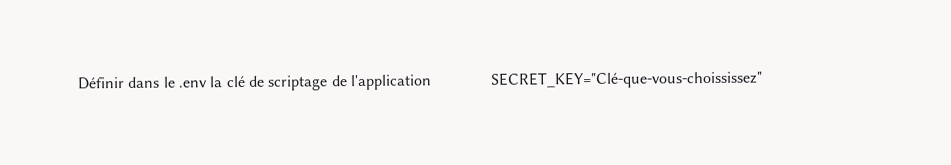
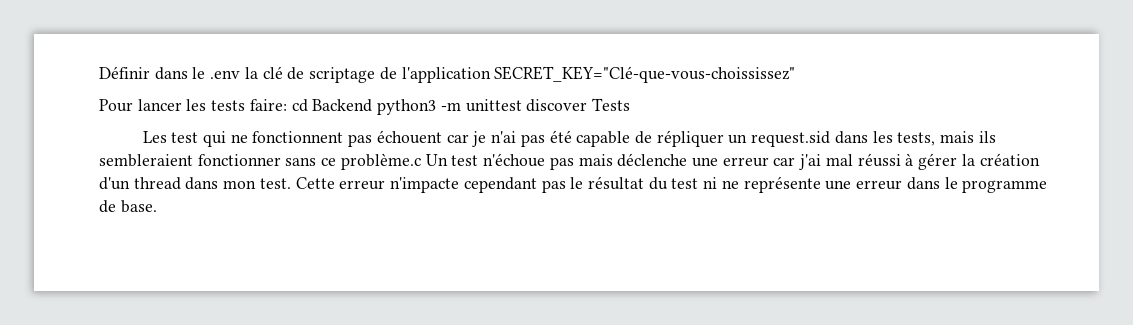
(763, 79) none -> [99,98,630,115] [142,130,996,147] [99,153,1040,170] [99,176,1048,193] [99,200,157,213] // Pour lancer les tests faire: cd Backend python3 -m unittest discover Tests // Les test qui ne fonctionnent pas échouent car je n'ai pas été capable de répliquer un request.sid dans les tests, mais ils sembleraient fonctionner sans ce problème.c Un test n'échoue pas mais déclenche une erreur car j'ai mal réussi à gérer la création d'un thread dans mon test. Cette erreur n'impacte cependant pas le résultat du test ni ne représente une erreur dans le programme de base.

